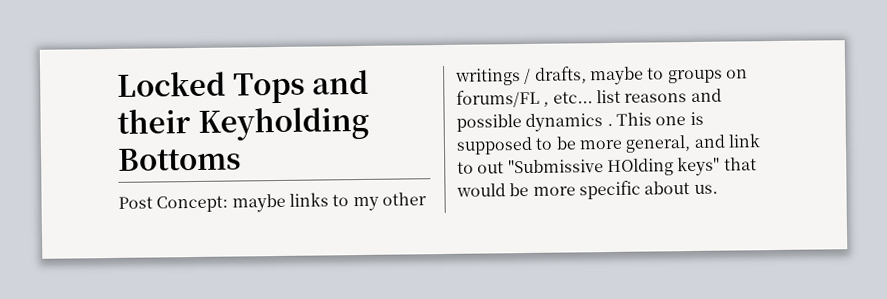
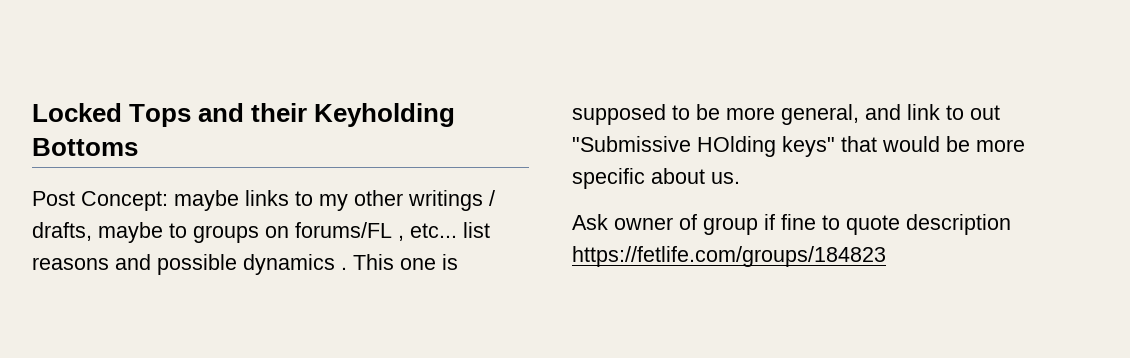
(718, 189) none -> [572,214,1011,235] [572,246,886,267] // Ask owner of group if fine to quote description https://fetlife.com/groups/184823

